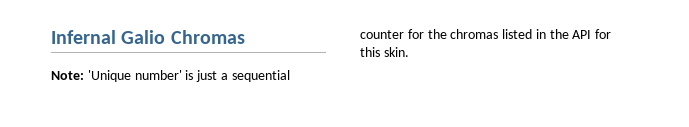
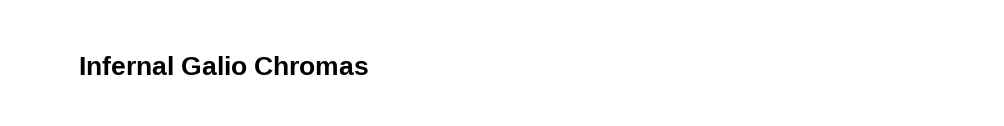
[51,70,290,82] [360,29,612,39] [360,47,409,57] // Note: 'Unique number' is just a sequential counter for the chromas listed in the API for this skin. -> (370, 65) none

